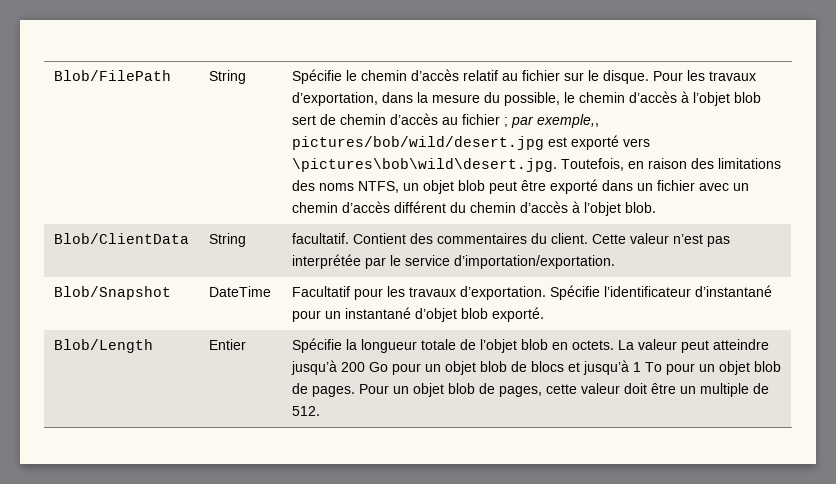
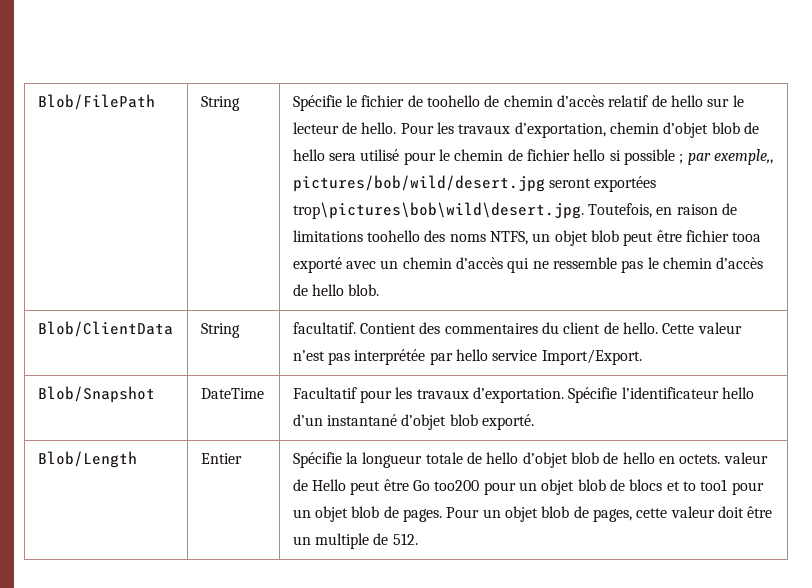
[360,69,756,84] [291,91,761,106] [291,113,599,128] [291,135,650,150] [291,158,781,172] chemin d’accès relatif au fichier sur le disque. Pour les travaux d’exportation, dans la mesure du possible, le chemin d’accès à l’objet blob sert de chemin d’accès au fichier ; par exemple,, pictures/bob/wild/desert.jpg est exporté vers \pictures\bob\wild\desert.jpg. Toutefois, en raison des limitations -> [361,95,744,107] [292,122,760,138] [292,149,774,165] [292,175,657,192] [292,202,738,219] [292,230,421,242] fichier de toohello de chemin d’accès relatif de hello sur le lecteur de hello. Pour les travaux d’exportation, chemin d’objet blob de hello sera utilisé pour le chemin de fichier hello si possible ; par exemple,, pictures/bob/wild/desert.jpg seront exportées trop\pictures\bob\wild\desert.jpg. Toutefois, en raison de limitations toohello
[549,179,749,194] [291,201,621,216] exporté dans un fichier avec un chemin d’accès différent du chemin d’accès à l’objet -> [686,230,762,242] [292,257,764,273] [292,284,345,296] fichier tooa exporté avec un chemin d’accès qui ne ressemble pas le chemin d’accès de hello
[550,233,588,244] client. -> [563,322,659,334] client de hello.
[389,255,615,269] le service d’importation/exportation. -> [456,349,642,365] hello service Import/Export.
[694,285,772,297] [291,310,341,322] d’instantané pour un -> [722,387,755,399] [292,414,323,426] hello d’un
[479,339,769,353] [290,360,388,375] l’objet blob en octets. La valeur peut atteindre jusqu’à 200 Go -> [486,452,768,468] [292,479,480,495] hello d’objet blob de hello en octets. valeur de Hello peut être Go too200
[582,360,662,375] jusqu’à 1 To -> [683,479,728,491] to too1

